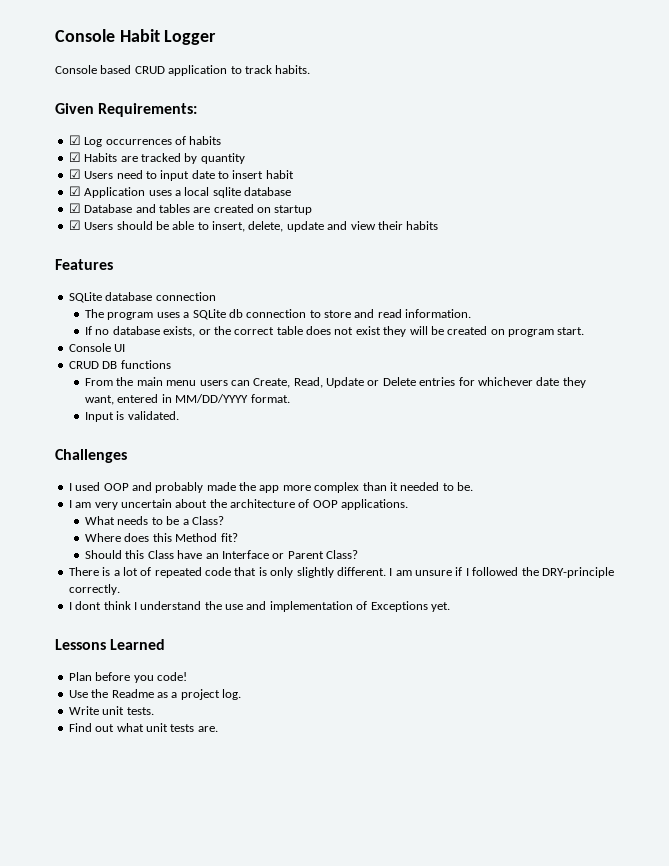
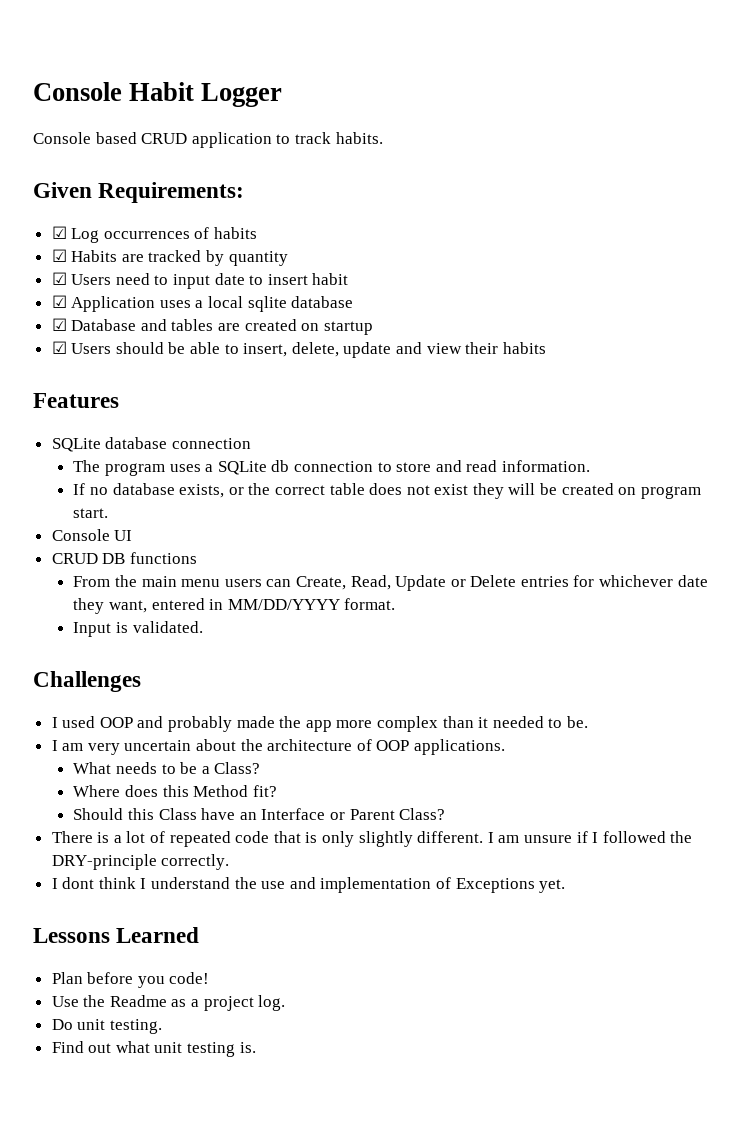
[68,706,154,715] Write unit tests. -> [51,1019,162,1034] Do unit testing.
[170,724,218,732] tests are. -> [187,1042,256,1057] testing is.

